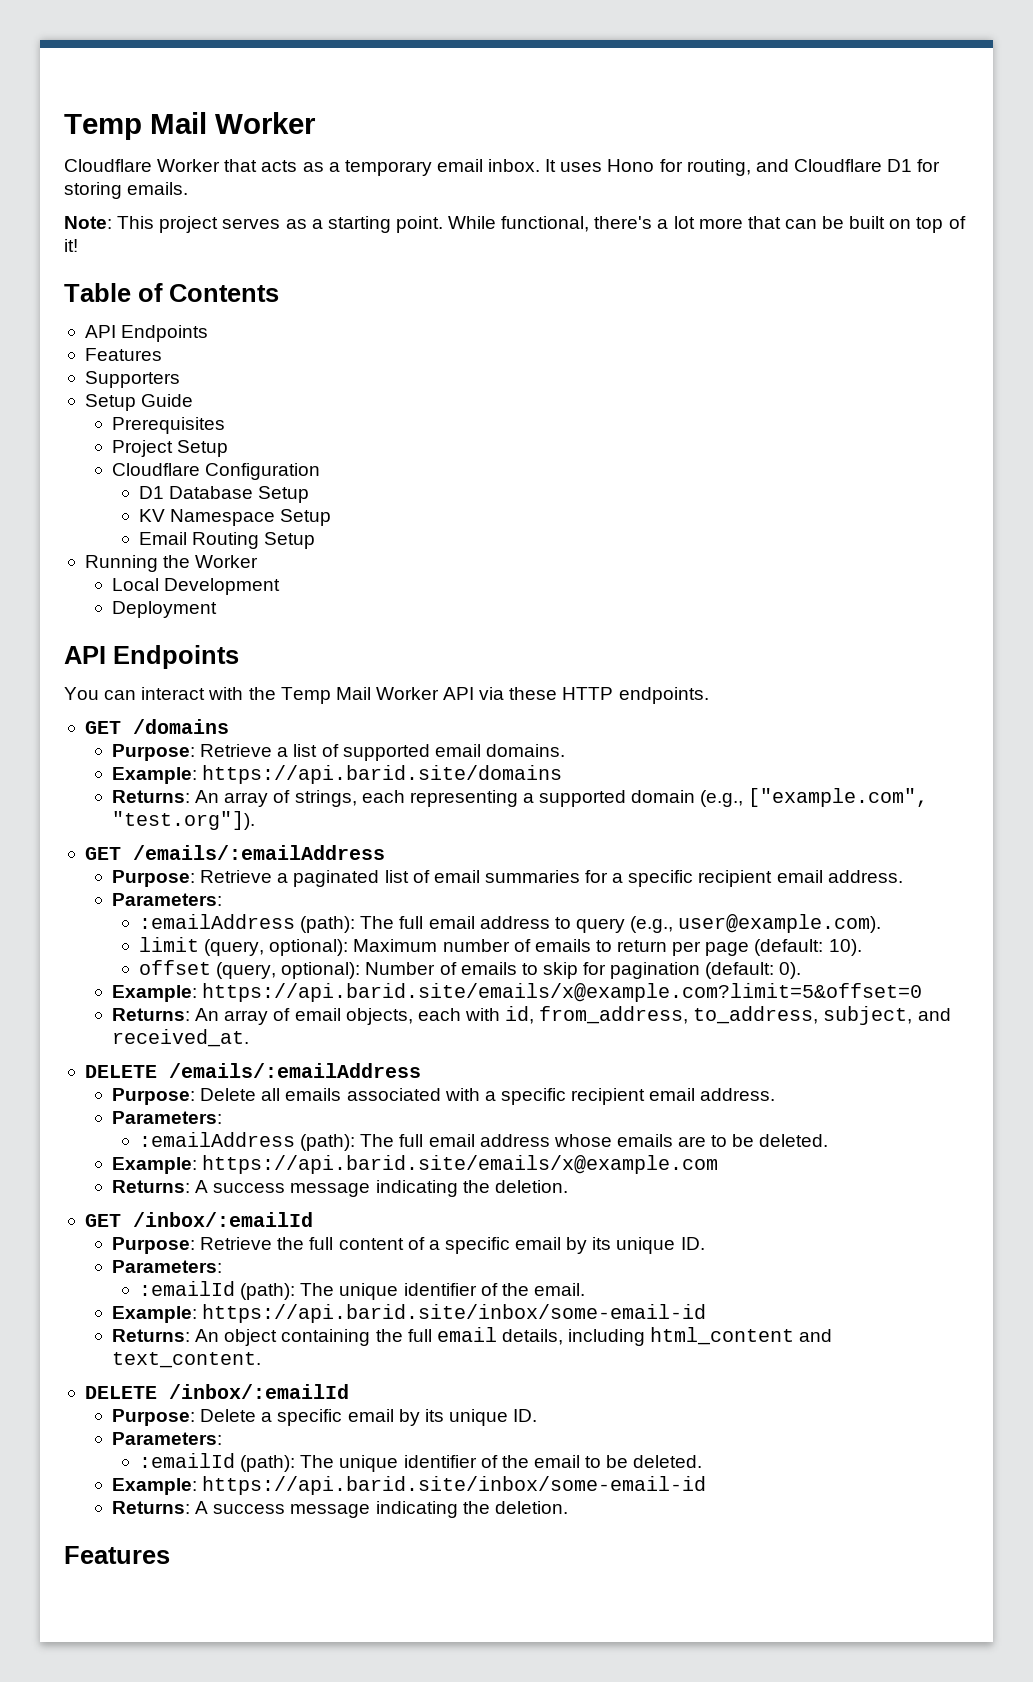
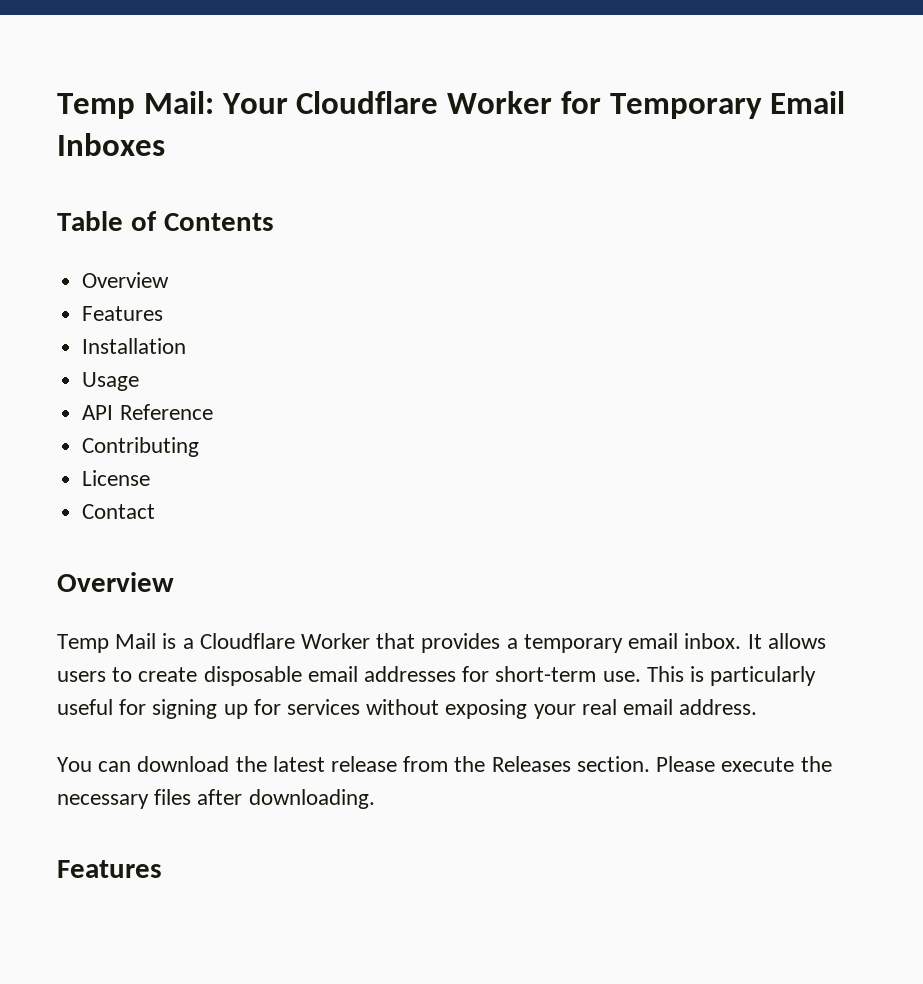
[64,112,316,140] Temp Mail Worker // -> [57,91,846,119] [57,133,165,156] [57,211,274,231] [82,272,170,288] [82,306,164,321] [82,338,187,354] [82,372,140,391] [82,404,213,420] [82,437,200,457] [82,470,151,486] [82,504,156,519] [57,572,174,592] [57,633,194,653] Temp Mail: Your Cloudflare Worker for Temporary Email Inboxes // Table of Contents // Overview // Features // Installation // Usage // API Reference // Contributing // License // Contact // Overview // Temp Mail is a
[261,160,324,172] acts as -> [421,633,501,653] provides
[560,159,941,176] [64,182,189,199] [64,216,966,233] [64,239,78,252] [64,283,279,302] [84,325,209,342] [84,348,162,361] [84,371,180,388] [84,394,194,411] [111,417,225,434] [111,440,229,457] [111,463,321,480] [139,486,310,503] [139,509,332,526] [139,532,316,549] [84,555,259,572] [111,578,281,595] [111,601,217,618] [64,645,239,669] [64,687,709,704] [84,719,229,734] [111,744,565,761] [111,765,563,784] [111,788,929,807] [111,811,255,830] [84,845,385,860] [111,870,903,887] [111,893,222,906] [139,914,882,933] [139,937,862,956] [139,960,802,979] [111,983,923,1002] [111,1006,951,1025] [111,1029,249,1047] [84,1063,421,1078] [111,1088,776,1105] [111,1111,222,1124] [139,1132,829,1151] [111,1155,719,1174] [111,1180,568,1197] [84,1212,313,1227] [111,1237,705,1254] [111,1260,222,1273] [139,1281,585,1300] [111,1304,707,1323] [111,1327,833,1346] [111,1352,261,1368] [84,1384,349,1399] [111,1409,538,1426] [111,1432,222,1445] [139,1453,703,1472] [111,1476,707,1495] [111,1501,568,1518] uses Hono for routing, and Cloudflare D1 for storing emails. // Note: This project serves as a starting point. While functional, there's a lot more that can be built on top of it! // Table of Contents // API Endpoints // Features // Supporters // Setup Guide // Prerequisites // Project Setup // Cloudflare Configuration // D1 Database Setup // KV Namespace Setup // Email Routing Setup // Running the Worker // Local Development // Deployment // API Endpoints // You can interact with the Temp Mail Worker API via these HTTP endpoints. // GET /domains // Purpose: Retrieve a list of supported email domains. // Example: https://api.barid.site/domains // Returns: An array of strings, each representing a supported domain (e.g., ["example.com", "test.org"]). // GET /emails/:emailAddress // Purpose: Retrieve a paginated list of email summaries for a specific recipient email address. // Parameters: // :emailAddress (path): The full email address to query (e.g., user@example.com). // limit (query, optional): Maximum number of emails to return per page (default: 10). // offset (query, optional): Number of emails to skip for pagination (default: 0). // Example: https://api.barid.site/emails/x@example.com?limit=5&offset=0 // Returns: An array of email objects, each with id, from_address, to_address, subject, and received_at. // DELETE /emails/:emailAddress // Purpose: Delete all emails associated with a specific recipient email address. // Parameters: // :emailAddress (path): The full email address whose emails are to be deleted. // Example: https://api.barid.site/emails/x@example.com // Returns: A success message indicating the deletion. // GET /inbox/:emailId // Purpose: Retrieve the full content of a specific email by its unique ID. // Parameters: // :emailId (path): The unique identifier of the email. // Example: https://api.barid.site/inbox/some-email-id // Returns: An object containing the full email details, including html_content and text_content. // DELETE /inbox/:emailId // Purpose: Delete a specific email by its unique ID. // Parameters: // :emailId (path): The unique identifier of the email to be deleted. // Example: https://api.barid.site/inbox/some-email-id // Returns: A success message indicating the deletion. -> [767,633,826,649] [57,666,817,686] [57,699,758,719] [57,756,832,772] [57,789,375,809] allows users to create disposable email addresses for short-term use. This is particularly useful for signing up for services without exposing your real email address. // You can download the latest release from the Releases section. Please execute the necessary files after downloading.

